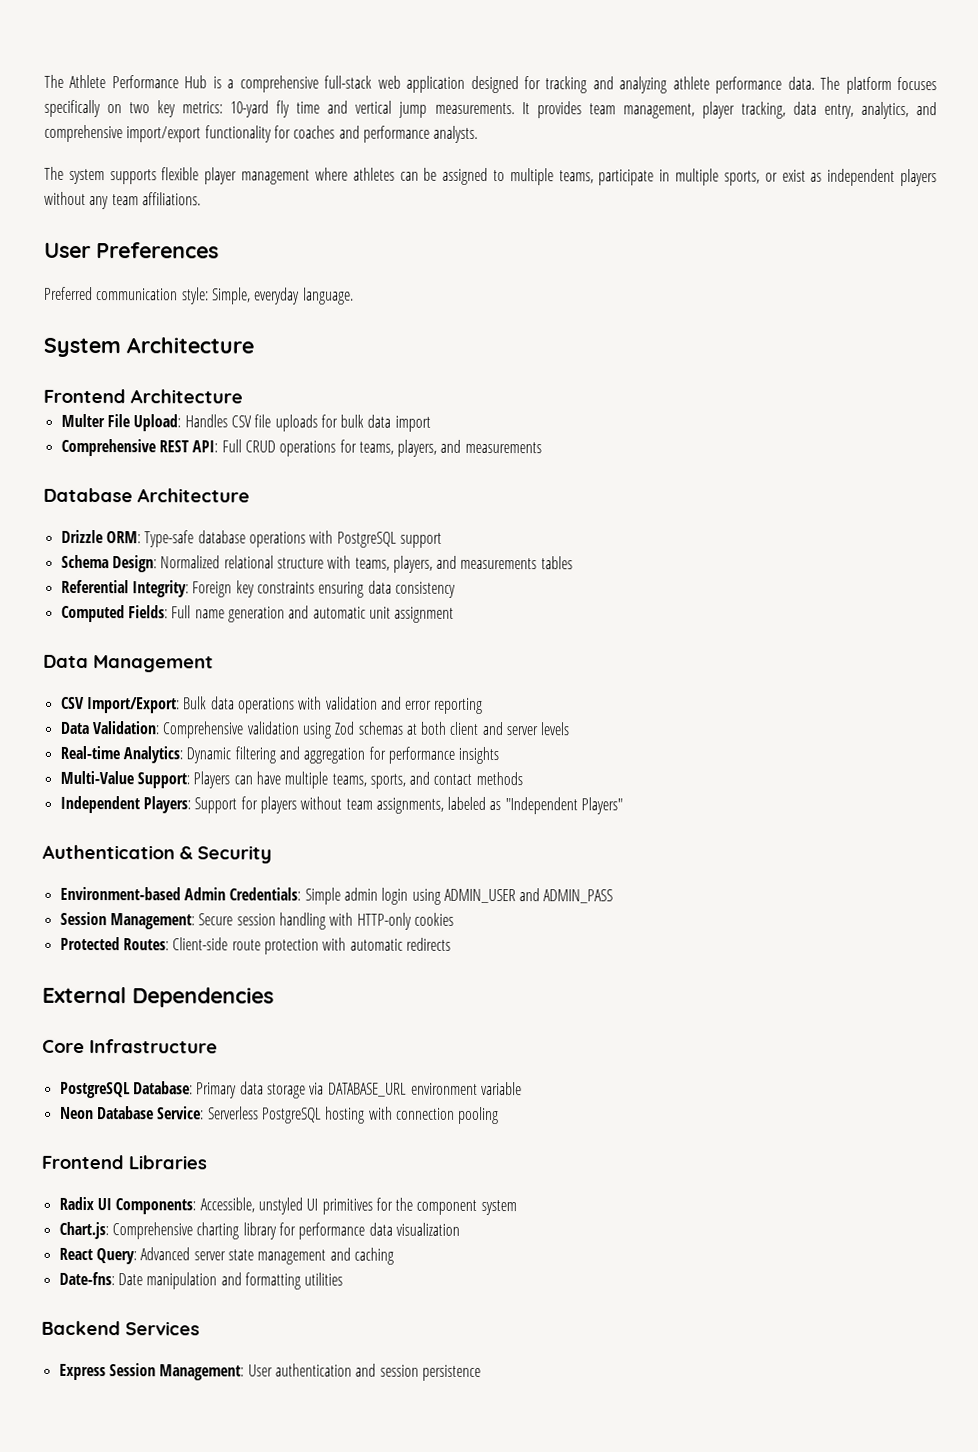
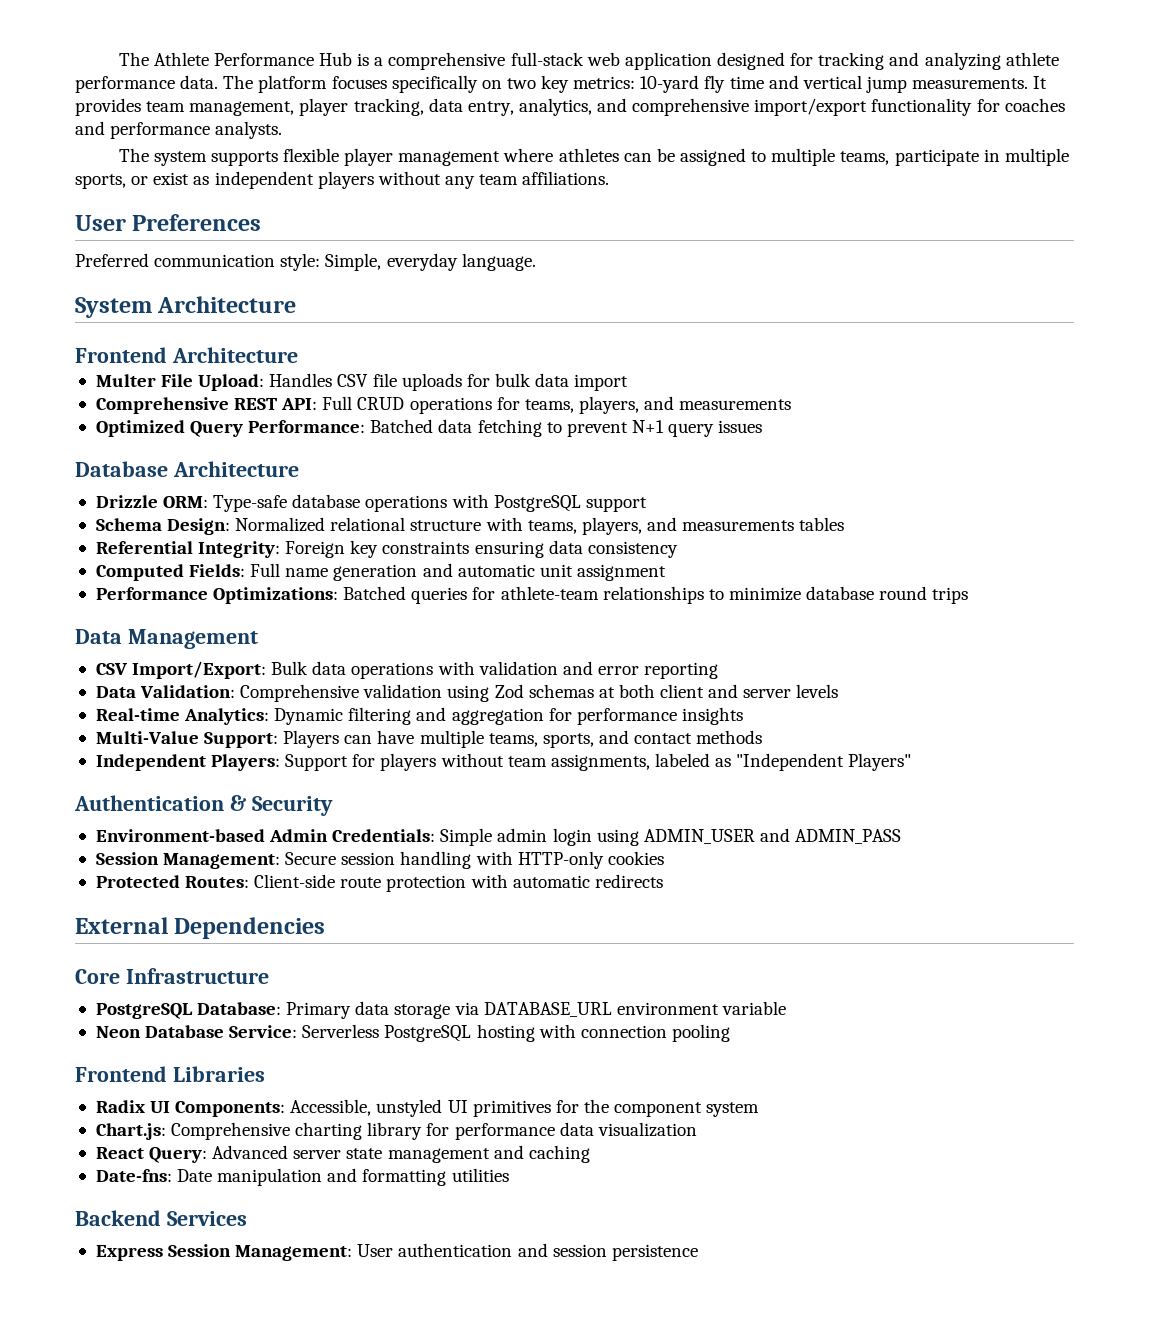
(542, 447) none -> [95,419,763,437] // Optimized Query Performance: Batched data fetching to prevent N+1 query issues
(455, 614) none -> [95,586,969,604] // Performance Optimizations: Batched queries for athlete-team relationships to minimize database round trips

